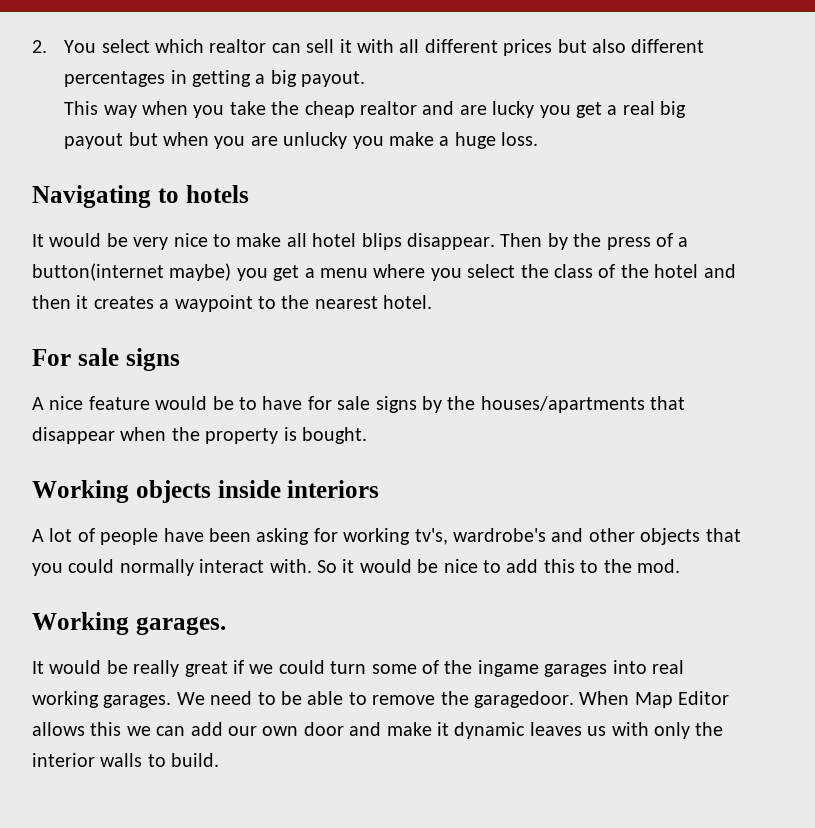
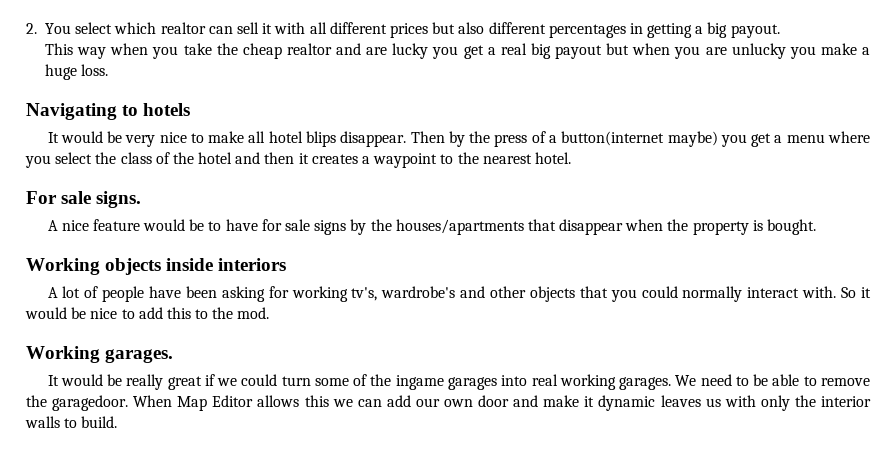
[125,348,180,371] signs -> [96,191,142,208] signs.

